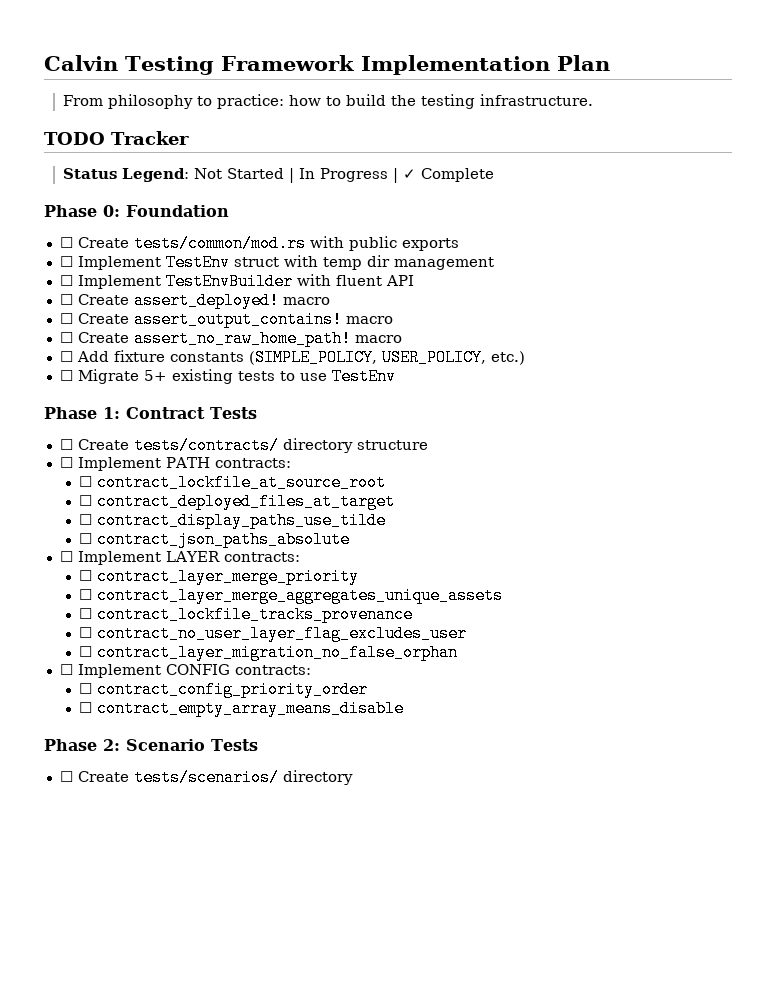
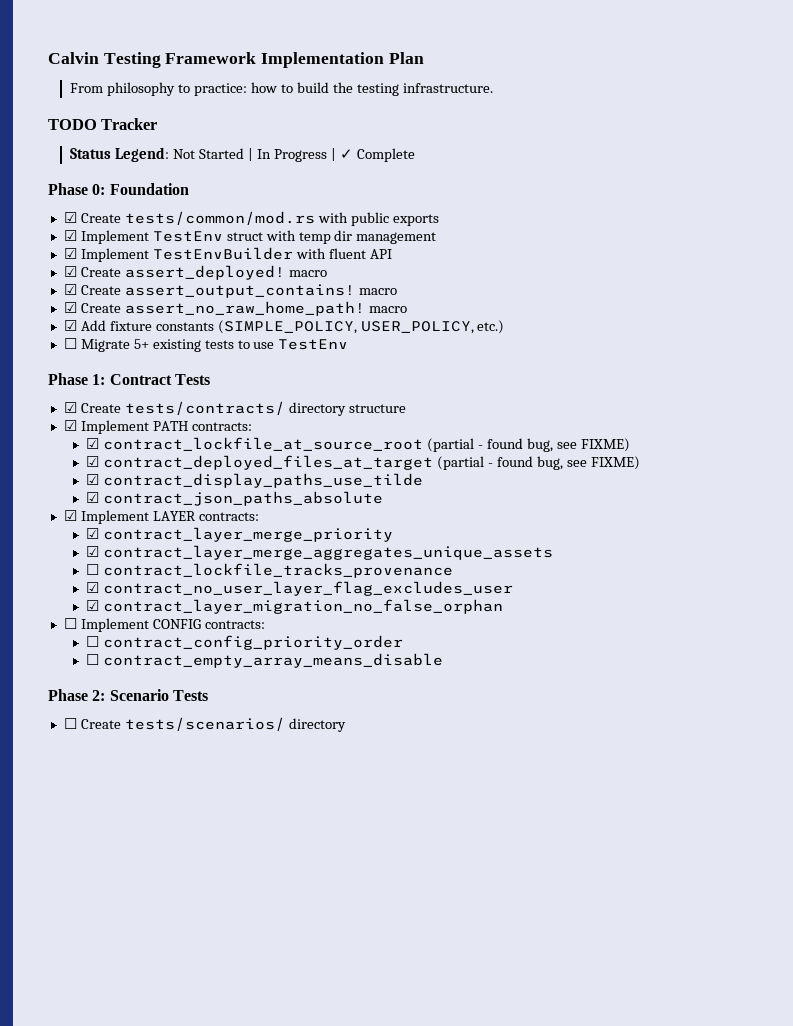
[59,237,73,248] ☐ -> [63,212,77,223] ☑
[59,256,73,267] ☐ -> [63,230,77,241] ☑
[59,275,73,286] ☐ -> [63,248,77,259] ☑
[59,294,73,305] ☐ -> [63,266,77,277] ☑
[59,313,73,324] ☐ -> [63,284,77,295] ☑
[59,332,73,343] ☐ -> [63,302,77,313] ☑
[59,351,73,362] ☐ -> [63,320,77,331] ☑
[59,439,73,450] ☐ -> [63,402,77,413] ☑
[59,457,73,468] ☐ -> [63,420,77,431] ☑
[79,476,93,487] ☐ -> [86,438,100,449] ☑
[79,493,396,510] [79,514,93,525] // ☐ contract_deployed_files_at_target // ☐ -> [427,438,630,452] [86,455,640,470] [86,474,100,485] (partial - found bug, see FIXME) // ☑ contract_deployed_files_at_target (partial - found bug, see FIXME) // ☑
[79,533,93,544] ☐ -> [86,492,100,503] ☑
[59,551,73,562] ☐ -> [63,510,77,521] ☑
[79,570,93,581] ☐ -> [86,528,100,539] ☑
[79,589,93,600] ☐ -> [86,546,100,557] ☑
[79,627,93,638] ☐ -> [86,582,100,593] ☑
[79,646,93,657] ☐ -> [86,600,100,611] ☑

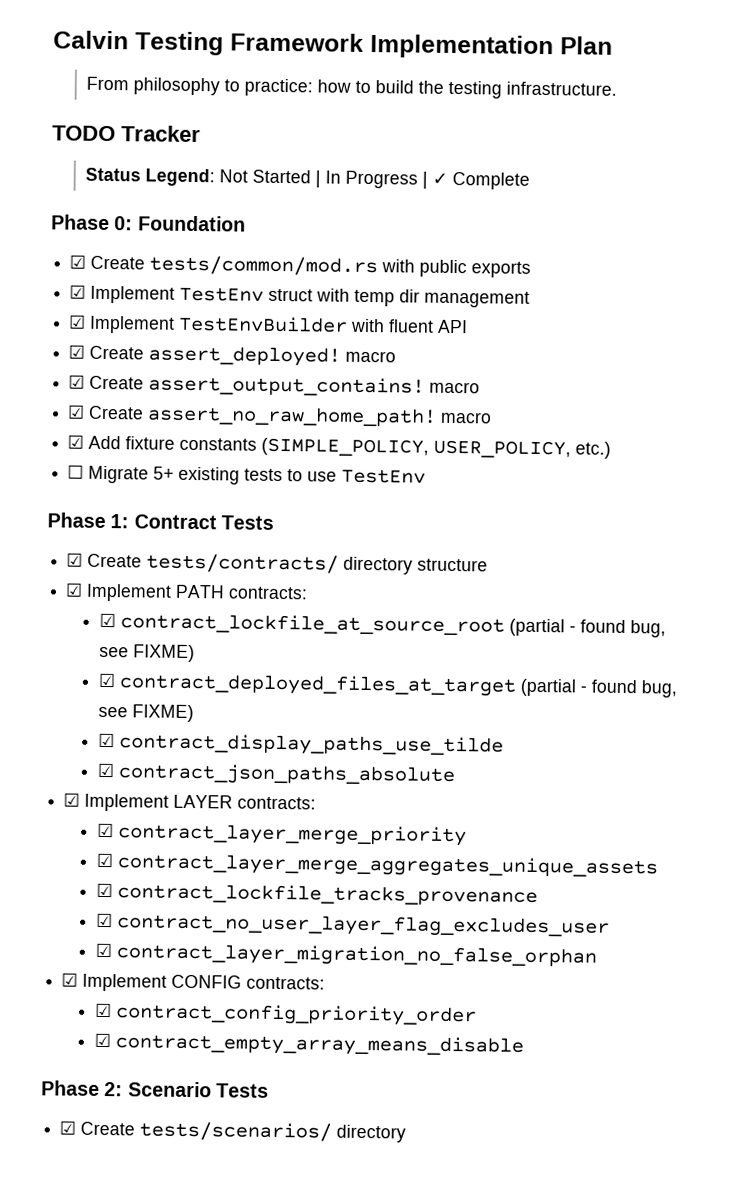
[86,564,100,575] ☐ -> [96,882,114,898] ☑
[63,618,77,629] ☐ -> [61,972,79,987] ☑
[86,636,100,647] ☐ -> [95,1002,113,1018] ☑
[86,654,100,665] ☐ -> [94,1032,112,1048] ☑
[63,718,77,729] ☐ -> [59,1120,77,1135] ☑

